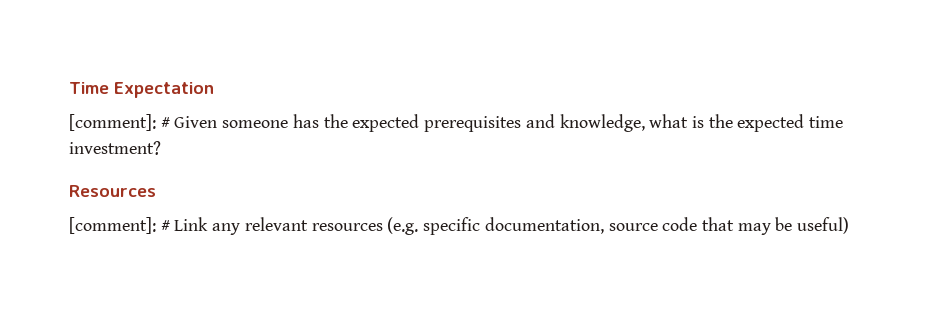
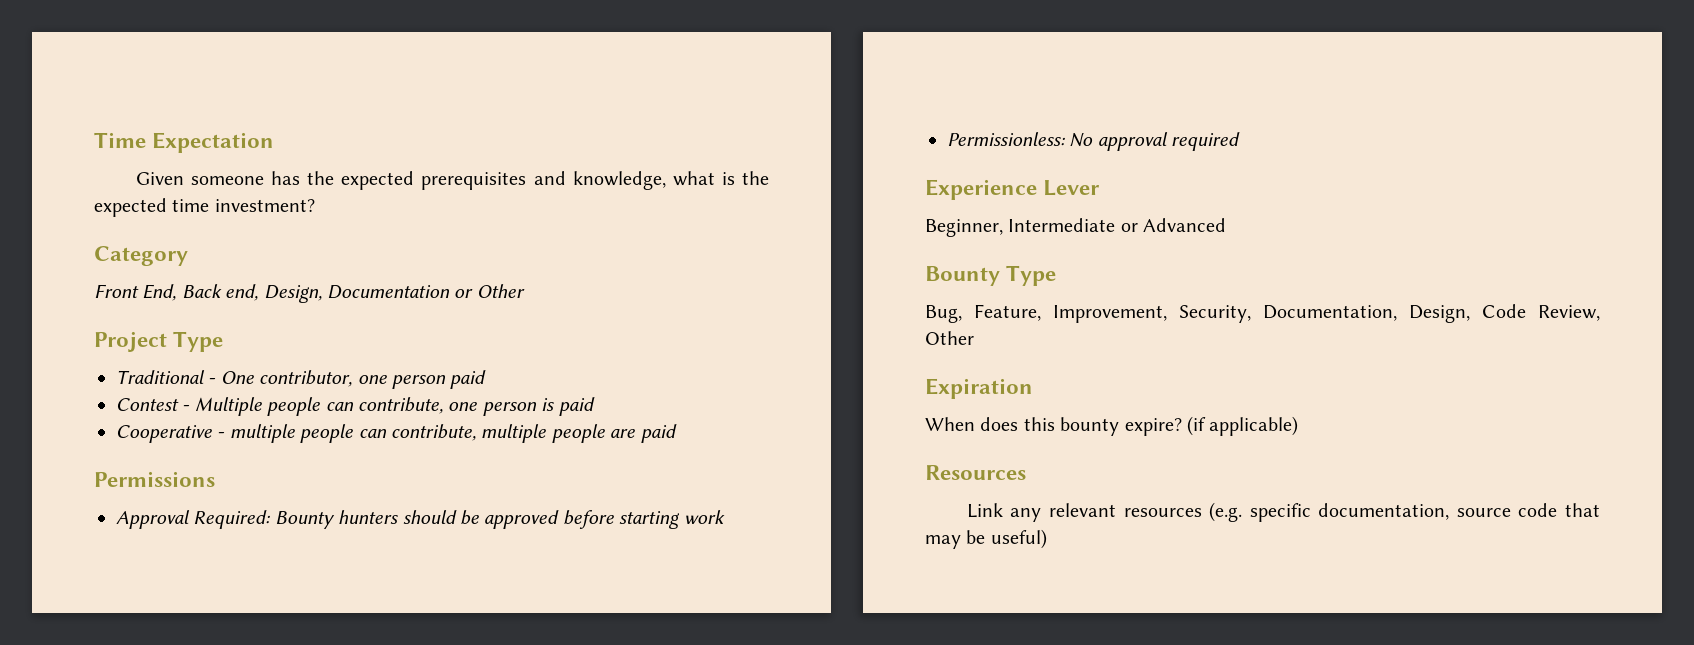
[69,114,170,131] [comment]: # -> (275, 142) none
(161, 148) none -> [94,246,188,266] [94,284,525,303] [94,331,224,352] [116,370,487,389] [116,397,595,416] [116,424,677,443] [94,471,215,487] [116,510,725,529] [947,132,1241,151] [925,179,1101,200] [925,218,1227,237] [925,265,1057,286] [925,304,1600,323] [925,331,974,345] [925,378,1033,399] [925,416,1299,436] // Category // Front End, Back end, Design, Documentation or Other // Project Type // Traditional - One contributor, one person paid // Contest - Multiple people can contribute, one person is paid // Cooperative - multiple people can contribute, multiple people are paid // Permissions // Approval Required: Bounty hunters should be approved before starting work // Permissionless: No approval required // Experience Lever // Beginner, Intermediate or Advanced // Bounty Type // Bug, Feature, Improvement, Security, Documentation, Design, Code Review, Other // Expiration // When does this bounty expire? (if applicable)
[69,217,170,234] [comment]: # -> (1026, 472) none

